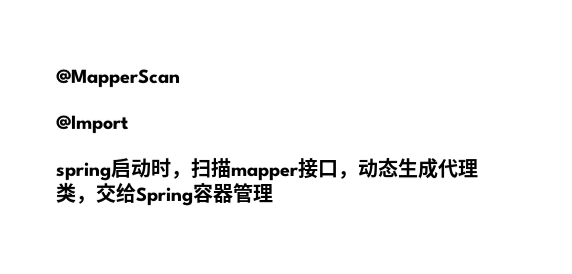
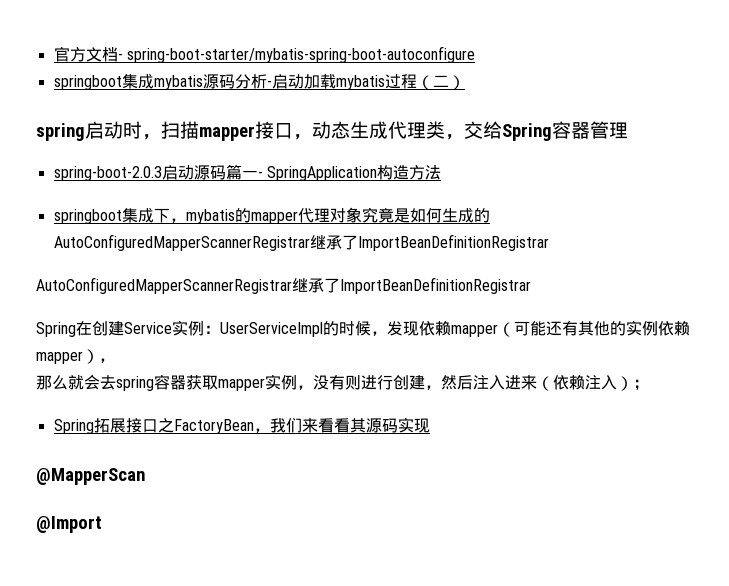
[56,68,181,88] [56,114,129,134] @MapperScan // @Import -> [53,46,475,63] [53,74,465,90] 官方文档- spring-boot-starter/mybatis-spring-boot-autoconfigure // springboot集成mybatis源码分析-启动加载mybatis过程（二）
(273, 193) none -> [53,164,441,181] [53,207,490,224] [53,234,549,251] [36,277,531,294] [36,320,690,337] [36,349,115,364] [36,374,649,391] [53,417,430,434] [36,468,145,485] [36,516,102,533] // spring-boot-2.0.3启动源码篇一- SpringApplication构造方法 // springboot集成下，mybatis的mapper代理对象究竟是如何生成的AutoConfiguredMapperScannerRegistrar继承了ImportBeanDefinitionRegistrar // AutoConfiguredMapperScannerRegistrar继承了ImportBeanDefinitionRegistrar // Spring在创建Service实例：UserServiceImpl的时候，发现依赖mapper（可能还有其他的实例依赖mapper）， // 那么就会去spring容器获取mapper实例，没有则进行创建，然后注入进来（依赖注入）； // Spring拓展接口之FactoryBean，我们来看看其源码实现 // @MapperScan // @Import

